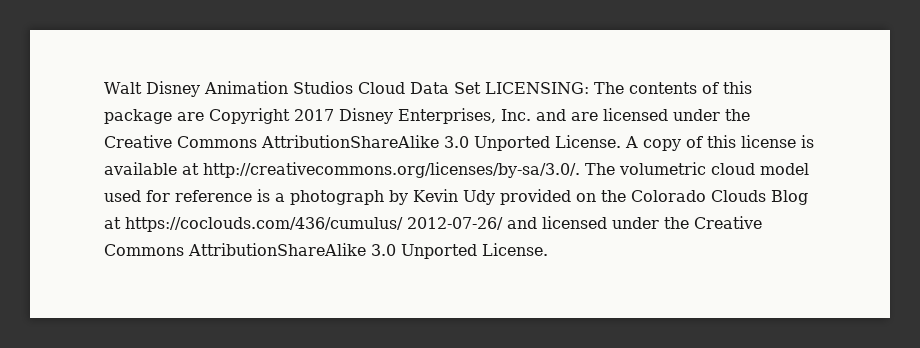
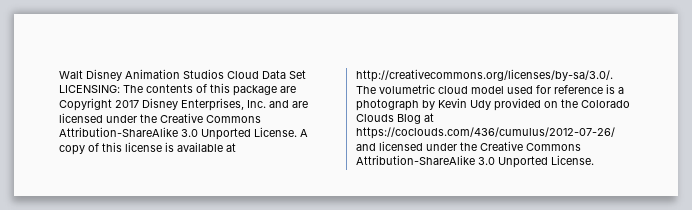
[261,135,439,148] AttributionShareAlike -> [59,127,178,137] Attribution-ShareAlike
[125,217,503,232] https://coclouds.com/436/cumulus/ 2012-07-26/ -> [356,127,615,139] https://coclouds.com/436/cumulus/2012-07-26/
[188,243,366,256] AttributionShareAlike -> [356,155,475,165] Attribution-ShareAlike

